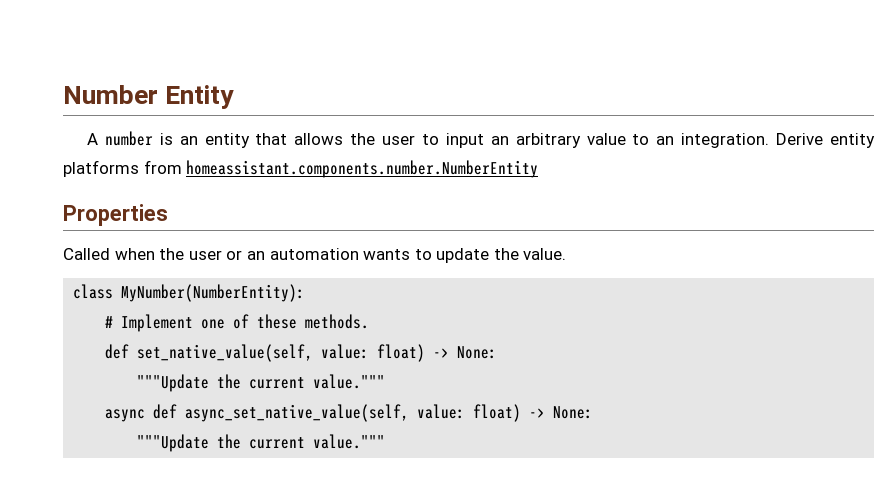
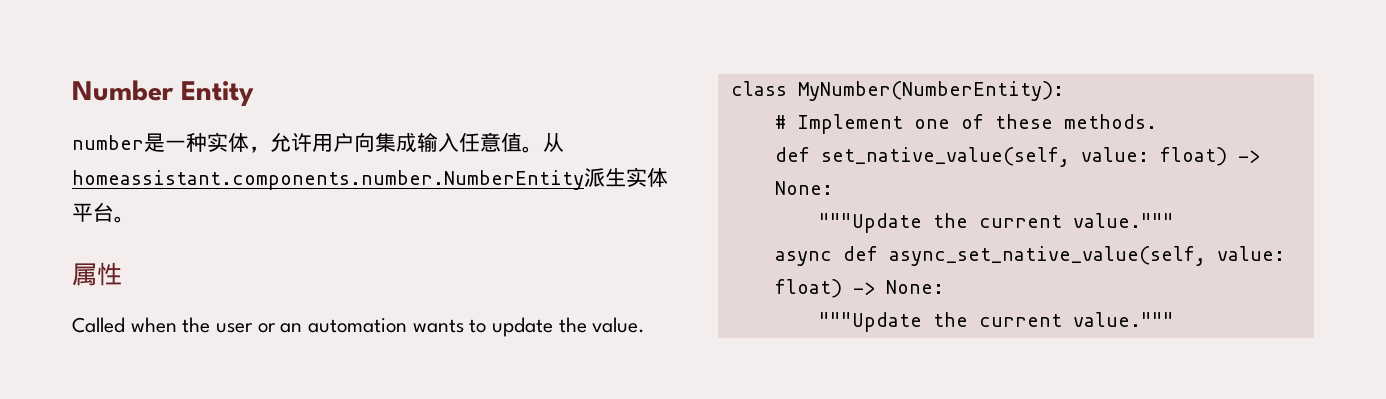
[86,131,876,148] [63,160,539,178] [63,204,168,226] A number is an entity that allows the user to input an arbitrary value to an integration. Derive entity platforms from homeassistant.components.number.NumberEntity // Properties -> [72,132,564,153] [72,167,668,190] [72,202,135,223] [72,262,122,286] number是一种实体，允许用户向集成输入任意值。从homeassistant.components.number.NumberEntity派生实体平台。 // 属性

